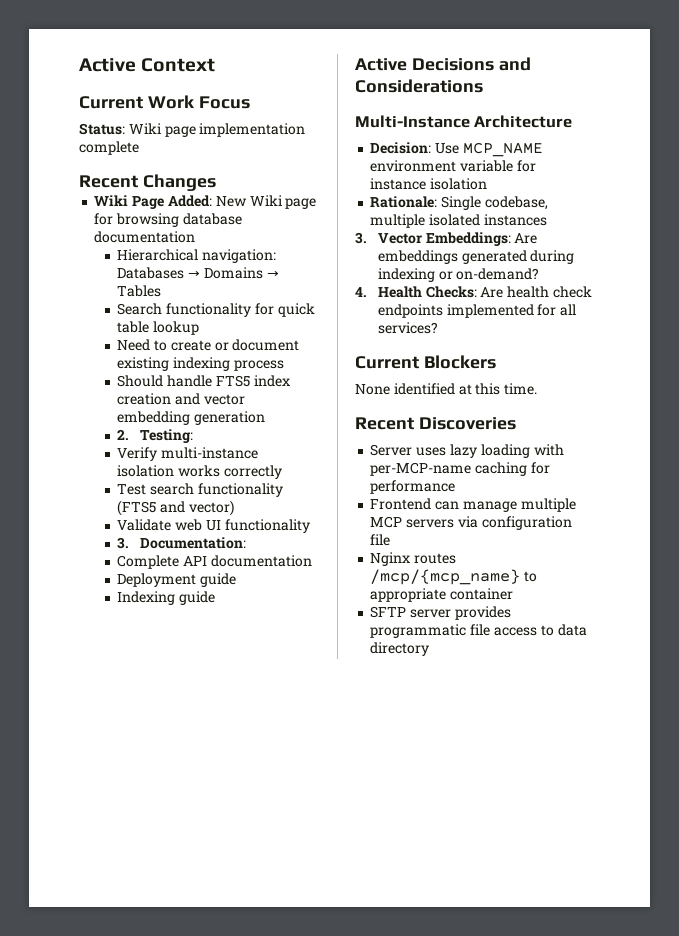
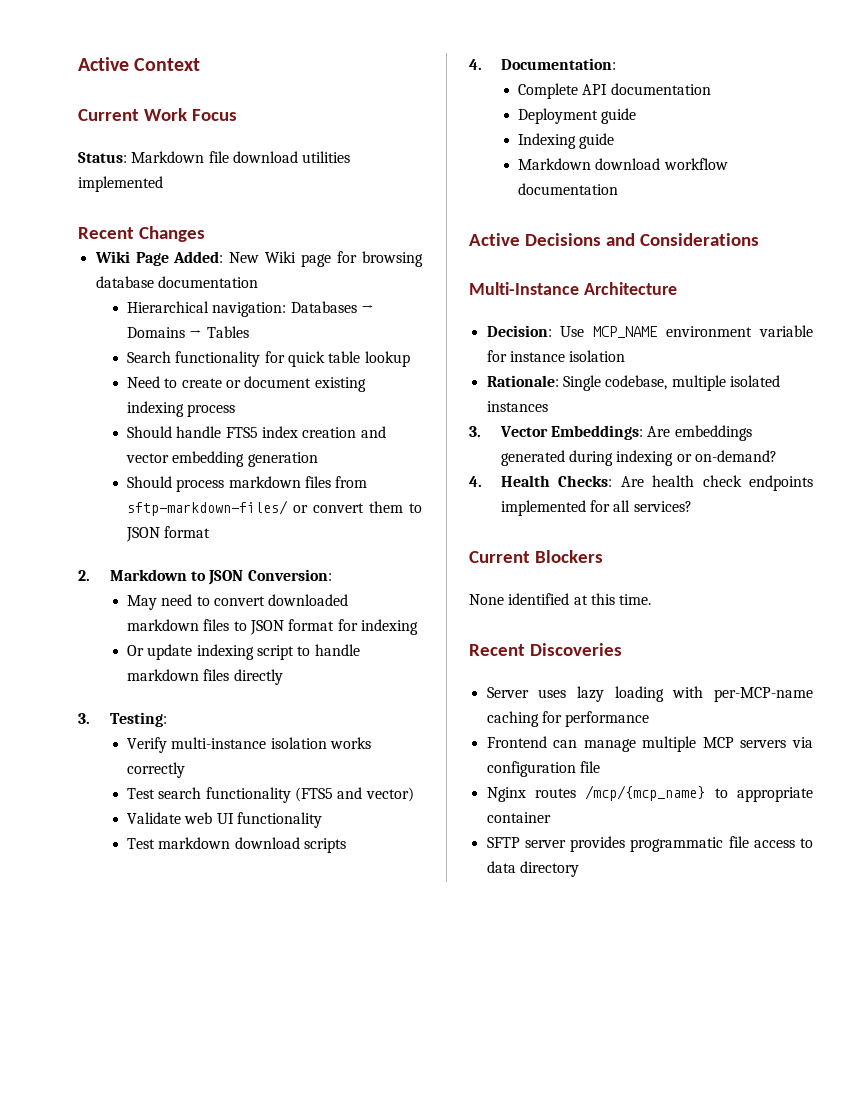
[128,123,306,137] [79,141,139,155] Wiki page implementation complete -> [131,151,351,163] [78,176,163,192] Markdown file download utilities implemented
[117,429,130,440] 2. -> [127,476,368,492] [127,500,422,516] [126,526,211,542] [78,569,332,585] [127,594,349,610] [127,619,419,635] [127,644,360,660] [127,669,283,685] [78,713,90,724] Should process markdown files from sftp-markdown-files/ or convert them to JSON format // 2. Markdown to JSON Conversion: // May need to convert downloaded markdown files to JSON format for indexing // Or update indexing script to handle markdown files directly // 3.
[117,537,130,549] 3. -> [127,837,347,853] [469,59,482,70] Test markdown download scripts // 4.
(216, 598) none -> [518,158,728,170] [518,183,619,195] // Markdown download workflow documentation

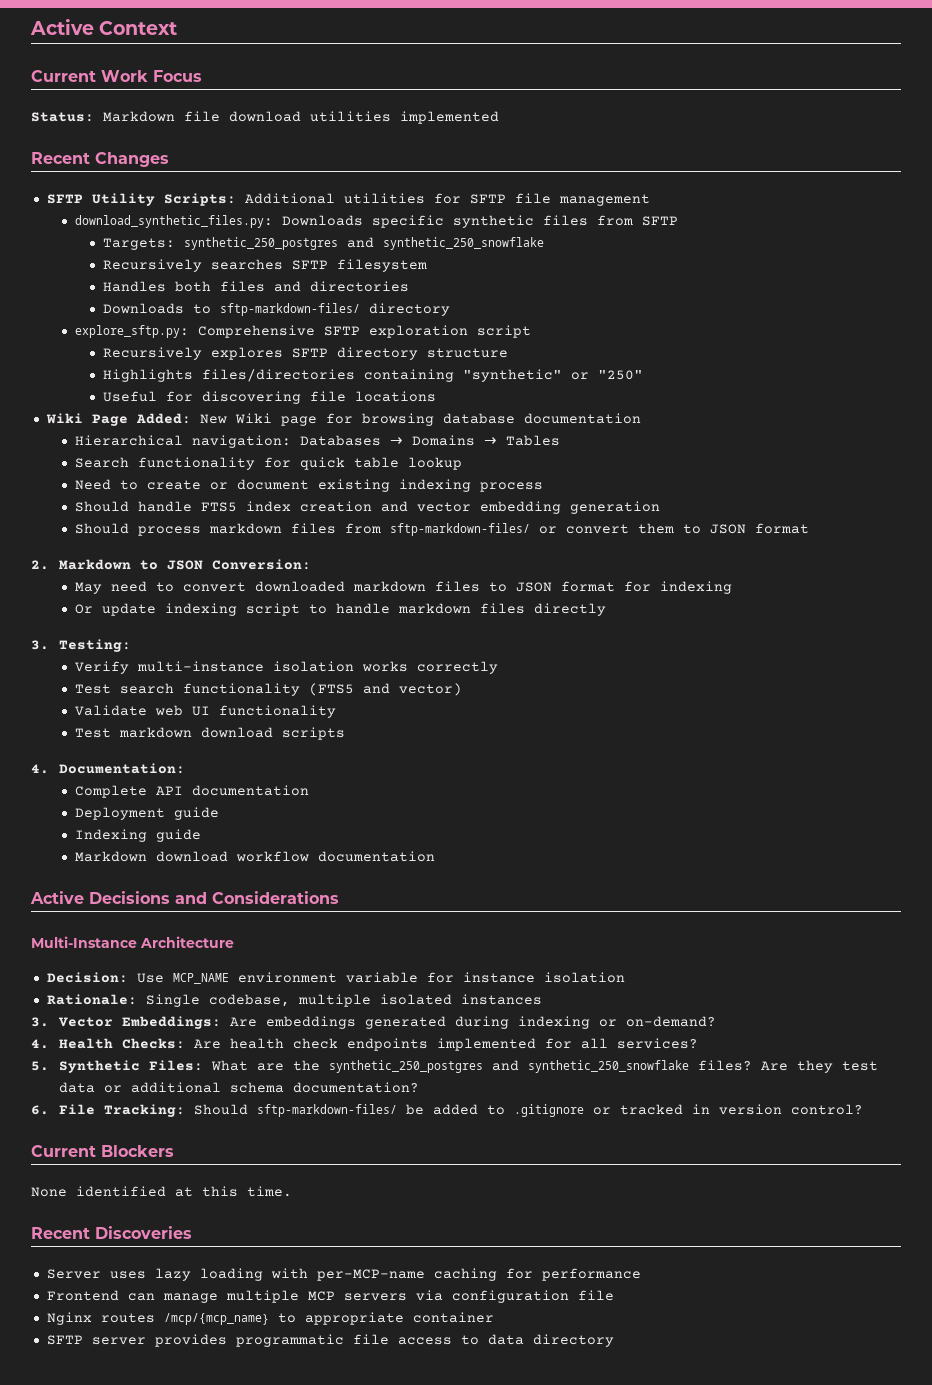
(205, 234) none -> [46,193,650,206] [74,215,678,228] [102,237,544,250] [102,259,427,272] [102,281,409,292] [102,303,450,316] [74,325,531,338] [102,347,508,360] [102,369,643,382] [102,391,436,404] // SFTP Utility Scripts: Additional utilities for SFTP file management // download_synthetic_files.py: Downloads specific synthetic files from SFTP // Targets: synthetic_250_postgres and synthetic_250_snowflake // Recursively searches SFTP filesystem // Handles both files and directories // Downloads to sftp-markdown-files/ directory // explore_sftp.py: Comprehensive SFTP exploration script // Recursively explores SFTP directory structure // Highlights files/directories containing "synthetic" or "250" // Useful for discovering file locations
(692, 506) none -> [31,1060,878,1073] [58,1082,419,1093] [31,1104,863,1117] // 5. Synthetic Files: What are the synthetic_250_postgres and synthetic_250_snowflake files? Are they test data or additional schema documentation? // 6. File Tracking: Should sftp-markdown-files/ be added to .gitignore or tracked in version control?

